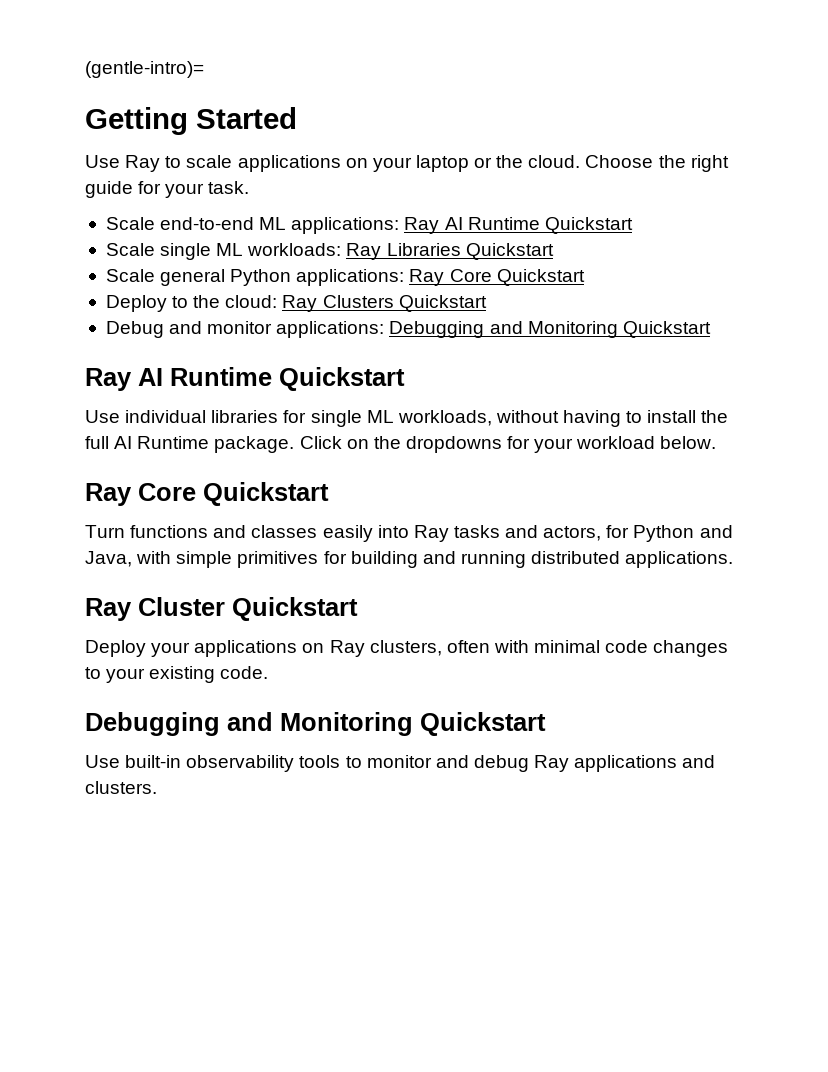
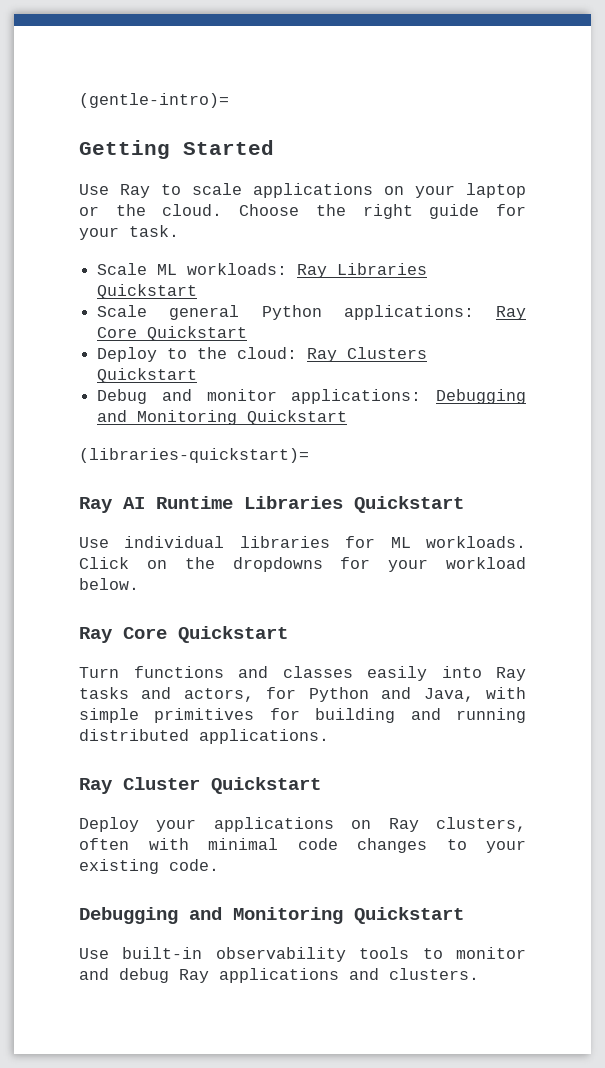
[160,217,633,234] [105,243,212,260] end-to-end ML applications: Ray AI Runtime Quickstart // Scale single -> (148, 269) none
[85,367,272,391] // Ray AI Runtime -> [79,448,309,463] [79,496,343,513] // (libraries-quickstart)= // Ray AI Runtime Libraries
[310,410,729,427] [85,436,295,453] single ML workloads, without having to install the full AI Runtime package. -> [390,536,526,548] ML workloads.

